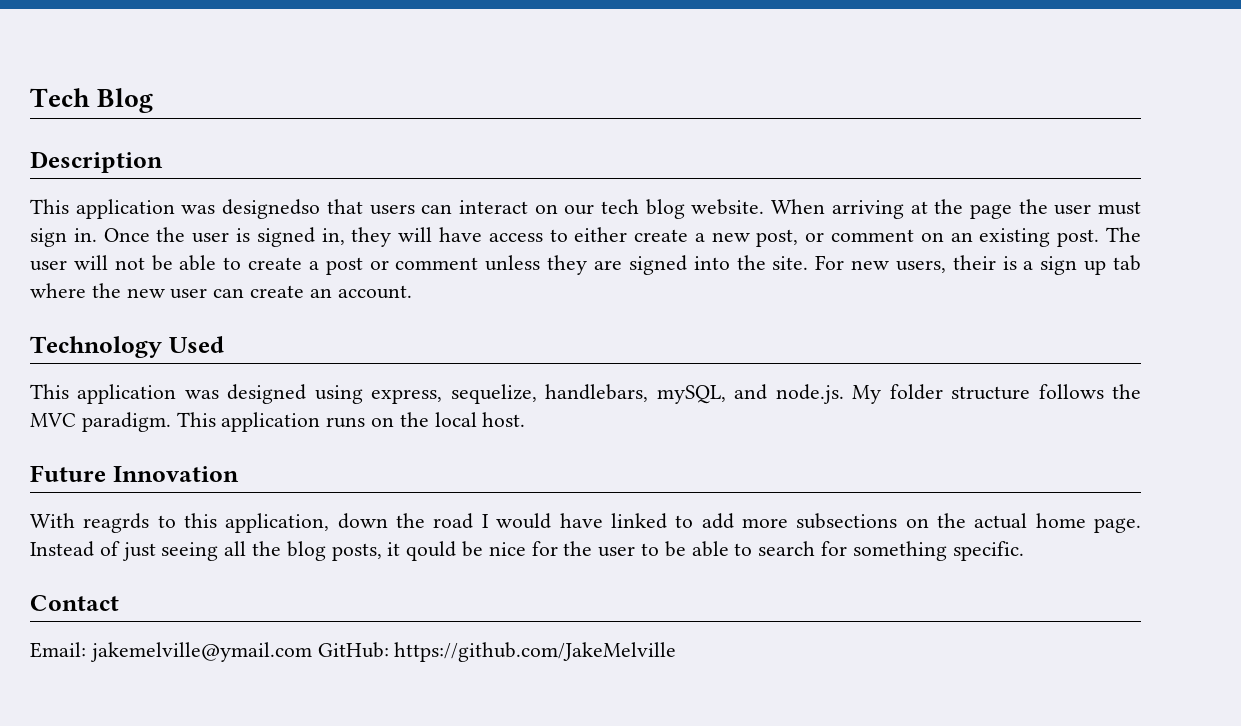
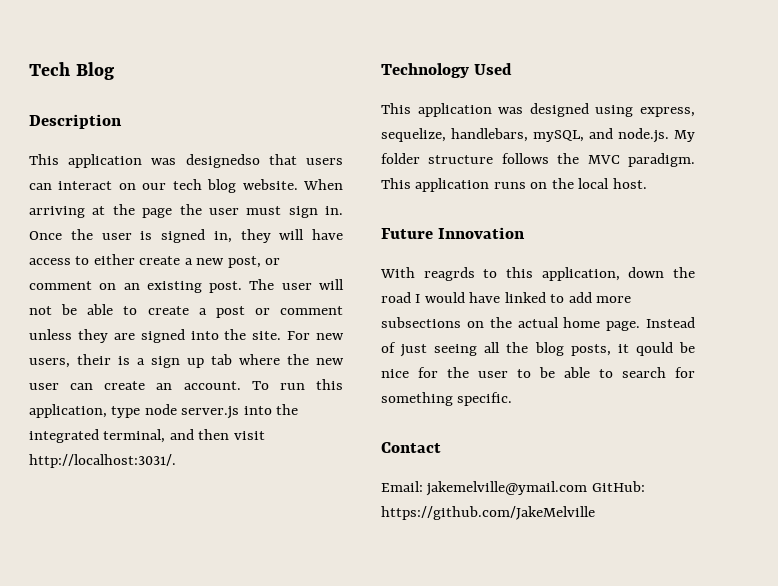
(412, 292) none -> [251,379,343,390] [29,404,299,419] [29,429,265,443] [29,454,176,468] To run this application, type node server.js into the integrated terminal, and then visit http://localhost:3031/.

